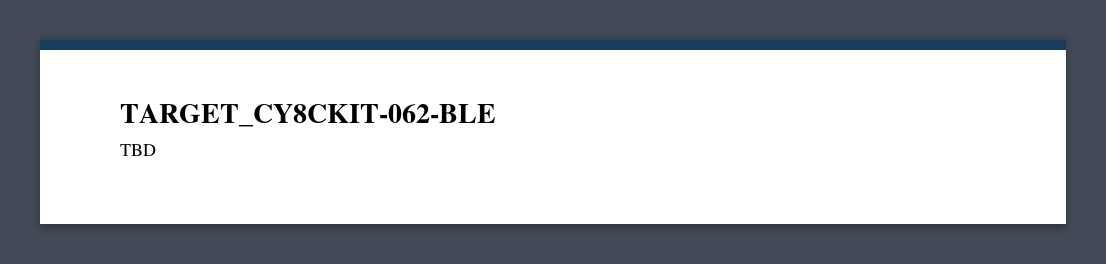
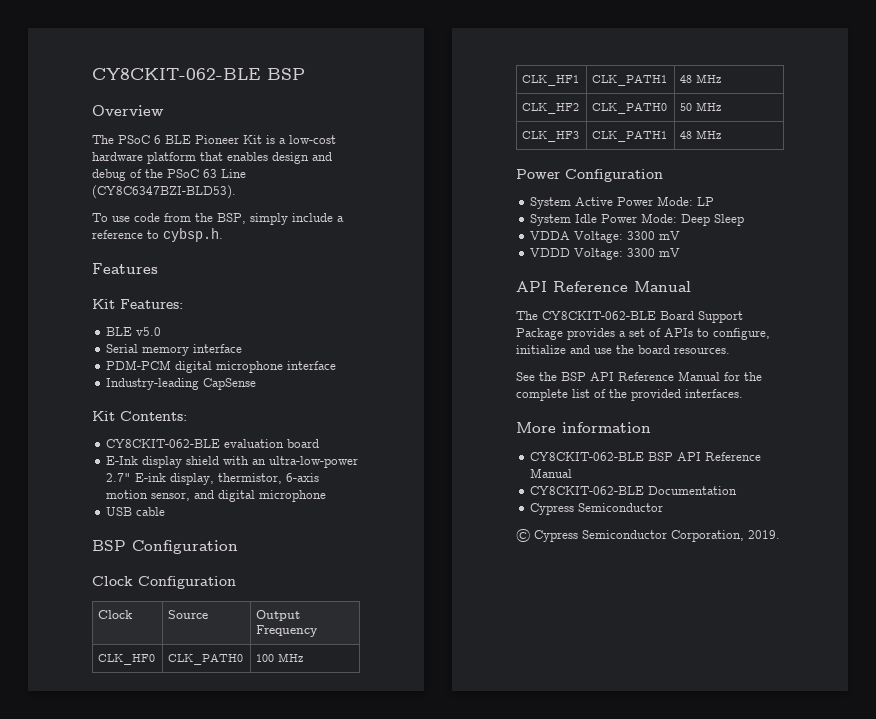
[120,104,496,127] [120,144,156,156] TARGET_CY8CKIT-062-BLE // TBD -> [92,68,305,80] [92,105,164,116] [92,135,336,144] [92,152,332,164] [92,169,246,181] [92,185,236,199] [92,213,344,225] [92,228,223,242] [92,263,158,274] [92,299,183,309] [106,327,162,336] [106,344,243,356] [106,360,337,373] [106,378,257,390] [92,411,187,421] [106,439,320,448] [106,456,359,468] [106,473,320,485] [106,490,327,502] [106,507,166,516] [92,540,238,554] [92,576,236,589] [98,610,134,619] [168,610,209,619] [256,610,301,621] [256,625,319,637] [98,654,156,665] [168,653,244,665] [256,653,304,662] [522,75,580,86] [592,74,668,86] [680,74,722,83] [522,103,580,114] [592,102,668,114] [680,102,722,111] [522,131,580,142] [592,130,668,142] [680,130,722,139] [516,169,663,182] [530,196,715,209] [530,213,745,226] [530,231,681,243] [530,248,681,260] [516,281,691,292] [516,311,743,323] [516,328,770,340] [516,345,730,354] [516,371,762,381] [516,389,743,401] [516,422,651,433] [530,452,762,461] [530,468,573,478] [530,486,738,495] [530,503,664,515] [516,529,780,542] CY8CKIT-062-BLE BSP // Overview // The PSoC 6 BLE Pioneer Kit is a low-cost hardware platform that enables design and debug of the PSoC 63 Line (CY8C6347BZI-BLD53). // To use code from the BSP, simply include a reference to cybsp.h. // Features // Kit Features: // BLE v5.0 // Serial memory interface // PDM-PCM digital microphone interface // Industry-leading CapSense // Kit Contents: // CY8CKIT-062-BLE evaluation board // E-Ink display shield with an ultra-low-power 2.7" E-ink display, thermistor, 6-axis motion sensor, and digital microphone // USB cable // BSP Configuration // Clock Configuration // Clock | Source | Output Frequency // CLK_HF0 | CLK_PATH0 | 100 MHz // CLK_HF1 | CLK_PATH1 | 48 MHz // CLK_HF2 | CLK_PATH0 | 50 MHz // CLK_HF3 | CLK_PATH1 | 48 MHz // Power Configuration // System Active Power Mode: LP // System Idle Power Mode: Deep Sleep // VDDA Voltage: 3300 mV // VDDD Voltage: 3300 mV // API Reference Manual // The CY8CKIT-062-BLE Board Support Package provides a set of APIs to configure, initialize and use the board resources. // See the BSP API Reference Manual for the complete list of the provided interfaces. // More information // CY8CKIT-062-BLE BSP API Reference Manual // CY8CKIT-062-BLE Documentation // Cypress Semiconductor // © Cypress Semiconductor Corporation, 2019.

